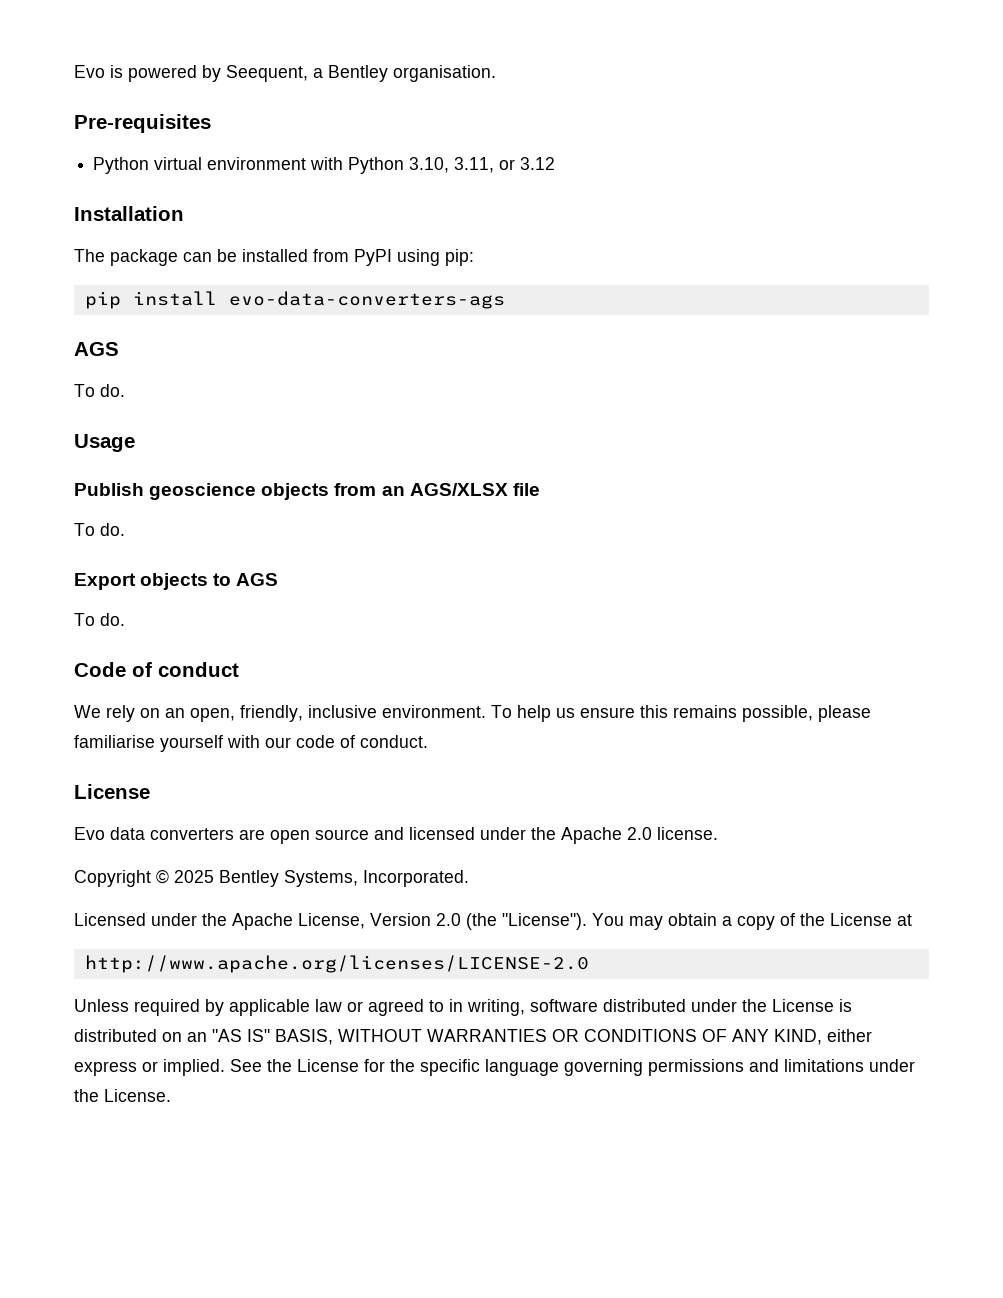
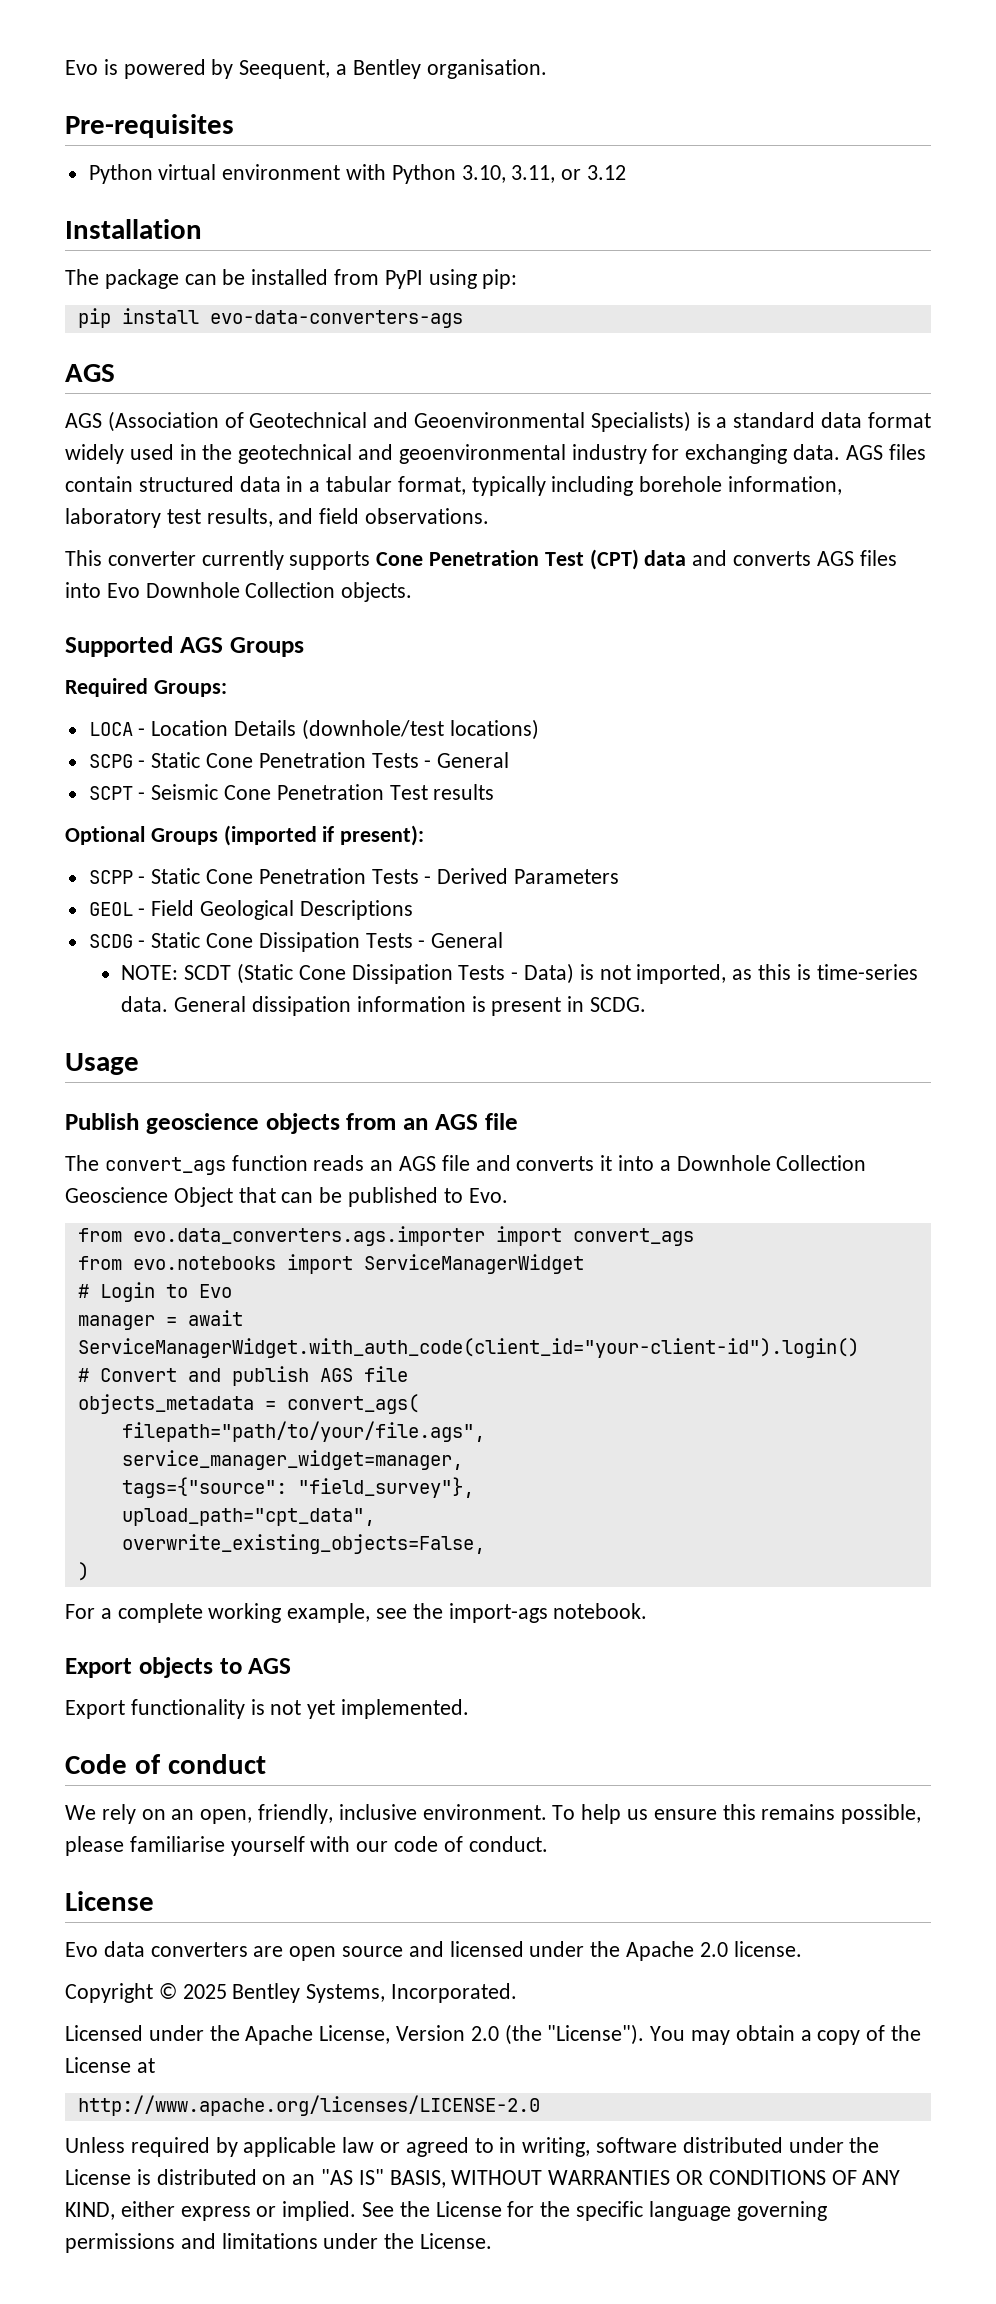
[74,384,125,397] To do. -> [65,411,931,432] [65,444,926,464] [65,476,843,496] [65,508,490,528] [65,549,897,570] [65,582,413,602] [65,636,304,657] [65,678,227,697] [88,719,539,740] [88,752,510,768] [88,784,495,800] [65,825,425,846] [88,868,620,884] [88,900,413,920] [88,932,504,952] [121,963,918,984] [121,996,647,1016] AGS (Association of Geotechnical and Geoenvironmental Specialists) is a standard data format widely used in the geotechnical and geoenvironmental industry for exchanging data. AGS files contain structured data in a tabular format, typically including borehole information, laboratory test results, and field observations. // This converter currently supports Cone Penetration Test (CPT) data and converts AGS files into Evo Downhole Collection objects. // Supported AGS Groups // Required Groups: // LOCA - Location Details (downhole/test locations) // SCPG - Static Cone Penetration Tests - General // SCPT - Seismic Cone Penetration Test results // Optional Groups (imported if present): // SCPP - Static Cone Penetration Tests - Derived Parameters // GEOL - Field Geological Descriptions // SCDG - Static Cone Dissipation Tests - General // NOTE: SCDT (Static Cone Dissipation Tests - Data) is not imported, as this is time-series data. General dissipation information is present in SCDG.
[409,483,540,496] [74,523,125,536] [74,573,279,590] [74,613,125,626] AGS/XLSX file // To do. // Export objects to AGS // To do. -> [434,1113,518,1130] [65,1155,867,1175] [65,1187,508,1207] [77,1226,694,1246] [77,1254,584,1274] [77,1282,232,1302] [77,1310,243,1330] [77,1338,859,1358] [77,1366,408,1386] [77,1394,419,1414] [121,1421,485,1442] [121,1450,463,1470] [121,1477,474,1498] [121,1508,375,1526] [121,1534,485,1554] [77,1562,89,1581] [65,1603,648,1623] [65,1657,292,1678] [65,1699,470,1719] AGS file // The convert_ags function reads an AGS file and converts it into a Downhole Collection Geoscience Object that can be published to Evo. // from evo.data_converters.ags.importer import convert_ags // from evo.notebooks import ServiceManagerWidget // # Login to Evo // manager = await ServiceManagerWidget.with_auth_code(client_id="your-client-id").login() // # Convert and publish AGS file // objects_metadata = convert_ags( // filepath="path/to/your/file.ags", // service_manager_widget=manager, // tags={"source": "field_survey"}, // upload_path="cpt_data", // overwrite_existing_objects=False, // ) // For a complete working example, see the import-ags notebook. // Export objects to AGS // Export functionality is not yet implemented.

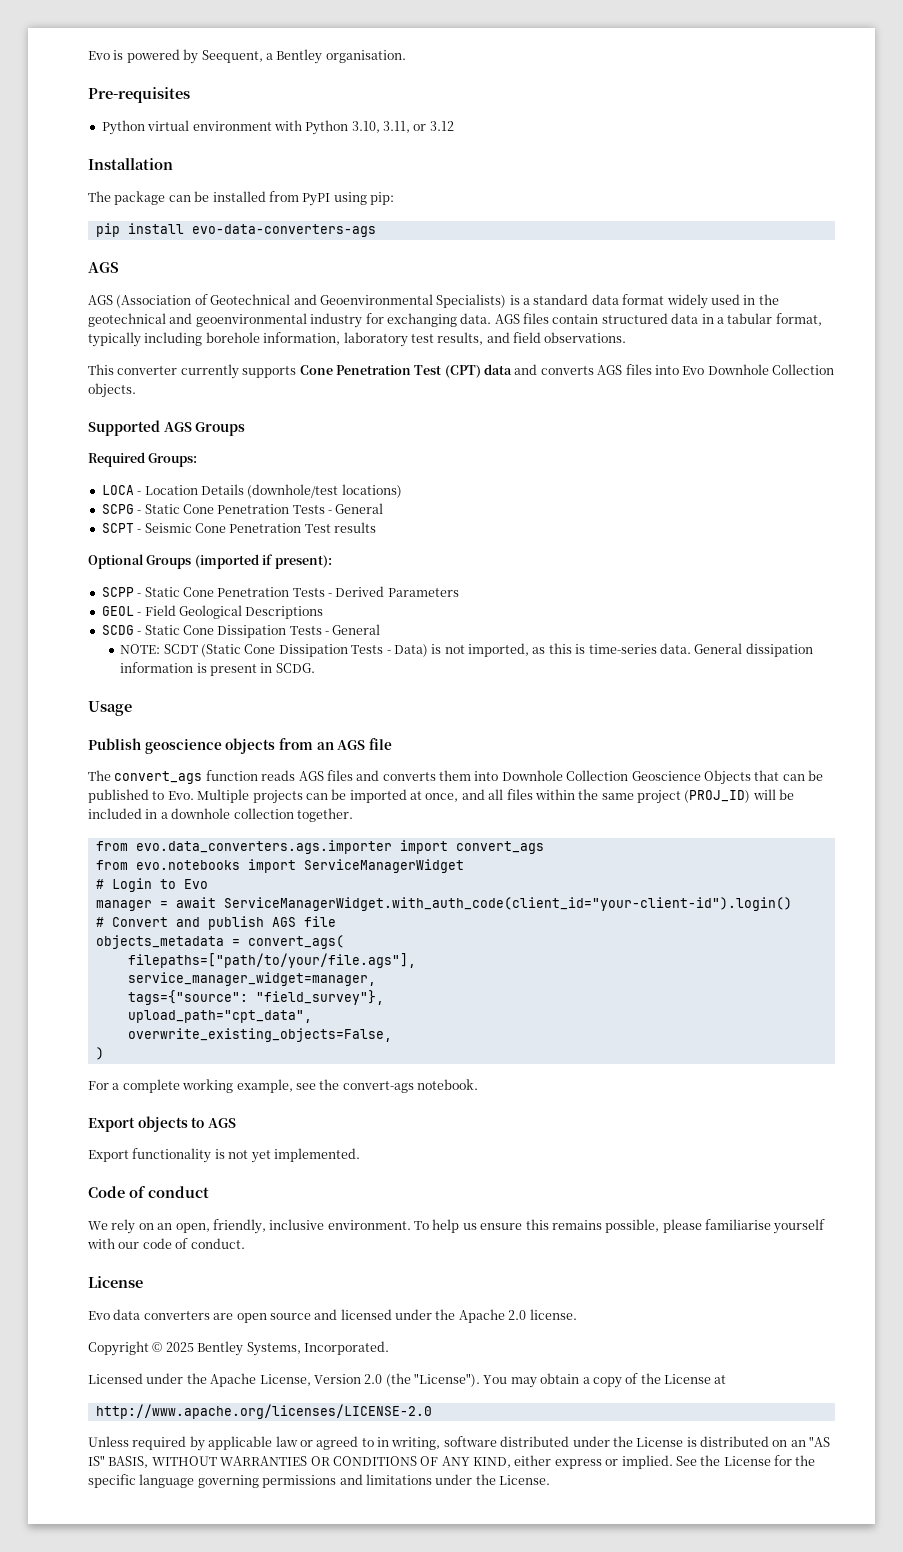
[370,1155,671,1171] an AGS file and converts it into a -> [298,770,499,781] AGS files and converts them into
[173,1187,233,1207] Object -> [703,770,751,785] Objects
(508, 1195) none -> [197,789,795,804] [88,808,353,822] Multiple projects can be imported at once, and all files within the same project (PROJ_ID) will be included in a downhole collection together.
[121,1421,485,1442] filepath="path/to/your/file.ags", -> [127,953,416,968] filepaths=["path/to/your/file.ags"],
[448,1603,548,1623] import-ags -> [342,1081,414,1093] convert-ags

